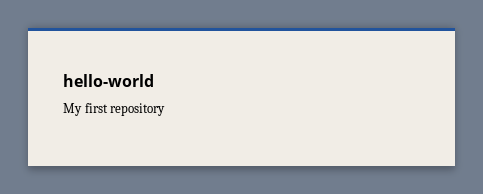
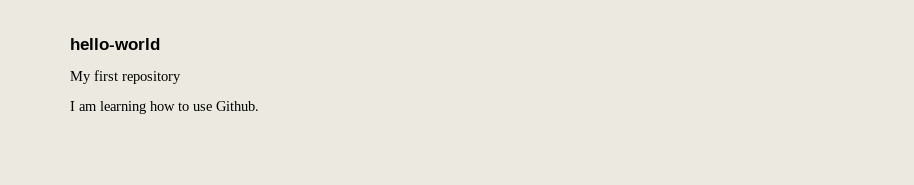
(166, 109) none -> [70,101,259,114] // I am learning how to use Github.

